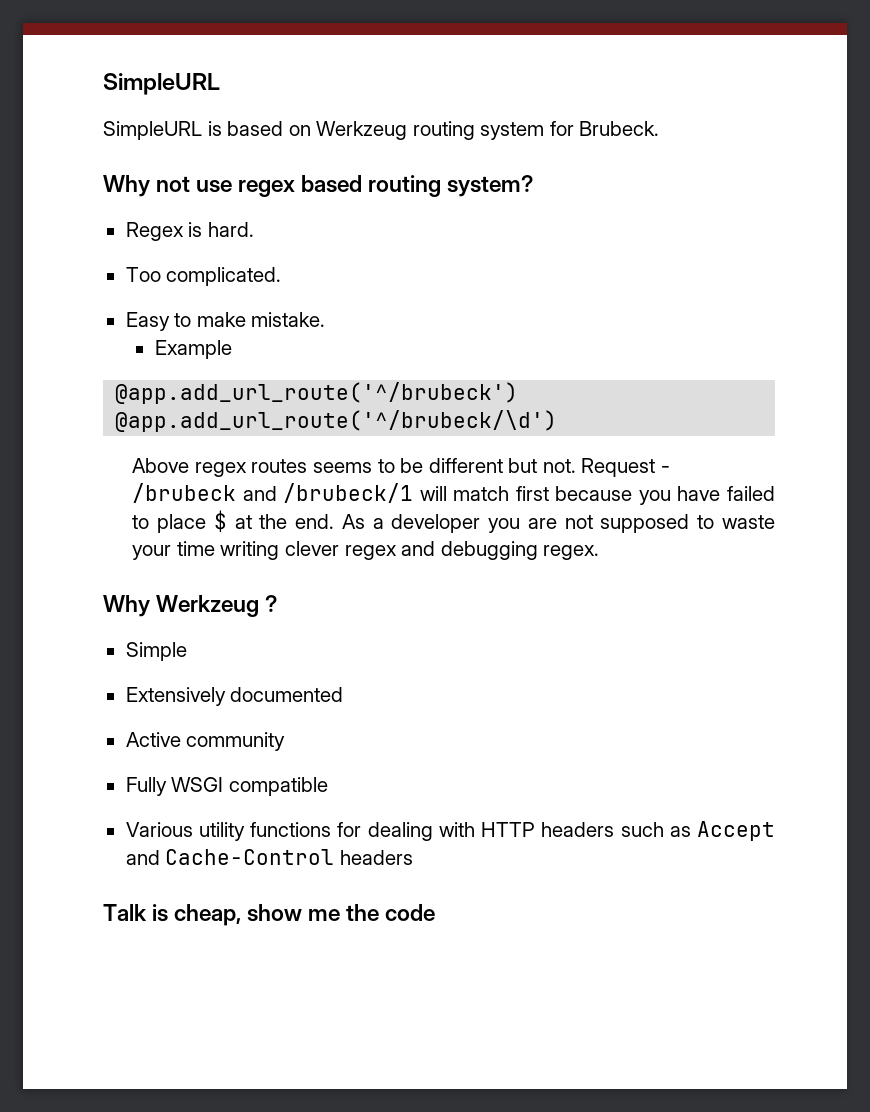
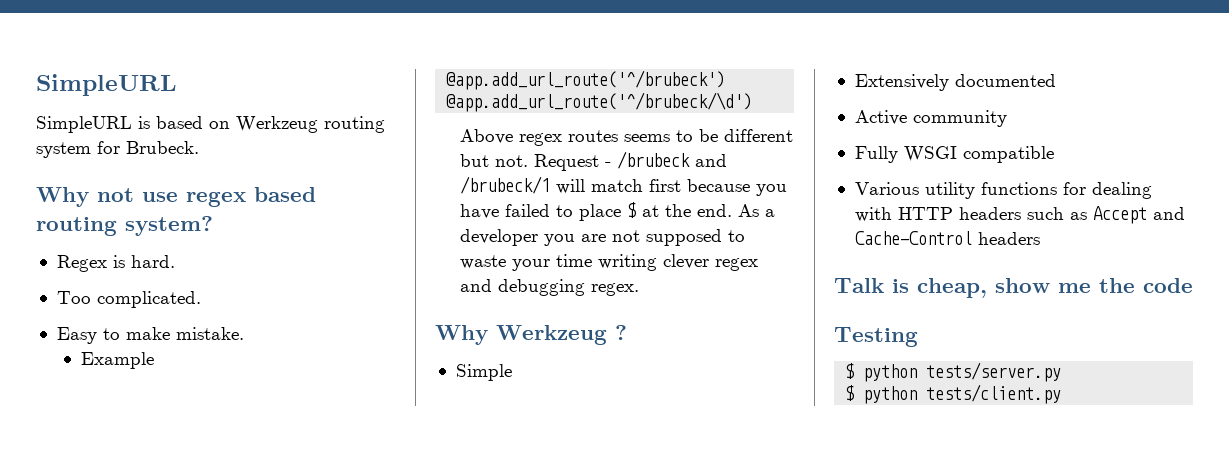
(436, 912) none -> [834,327,918,347] [845,362,1062,382] [845,384,1062,404] // Testing // $ python tests/server.py // $ python tests/client.py

